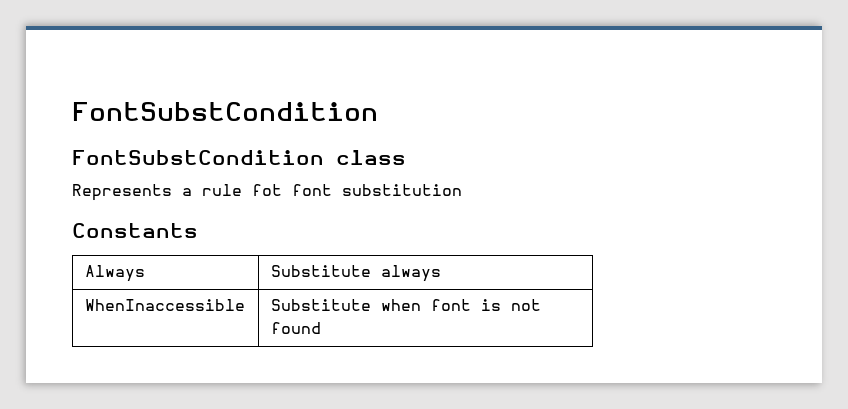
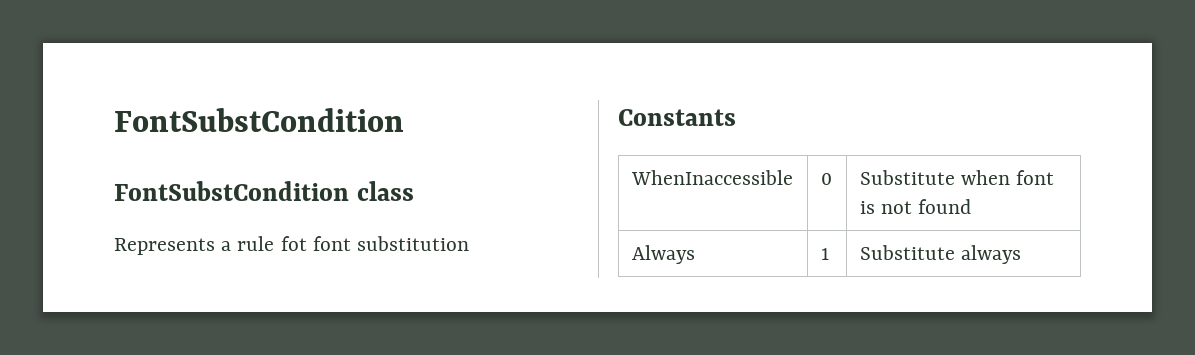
[84,265,145,282] [270,265,441,282] [84,299,245,311] Always | Substitute always // WhenInaccessible -> [630,170,793,185] [820,173,832,185] WhenInaccessible | 0
(321, 328) none -> [631,245,695,264] [820,248,829,260] [859,245,1021,264] // Always | 1 | Substitute always

